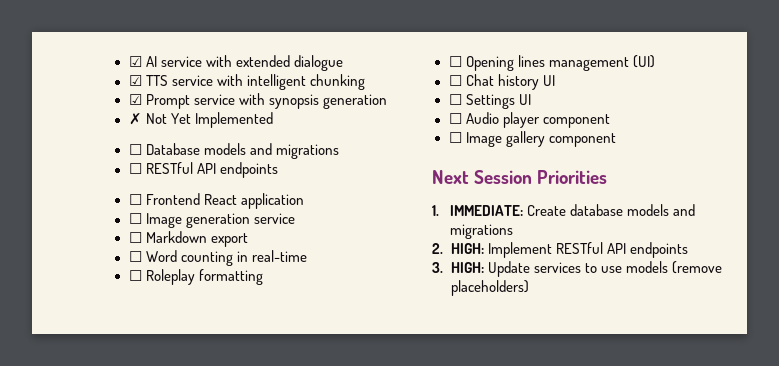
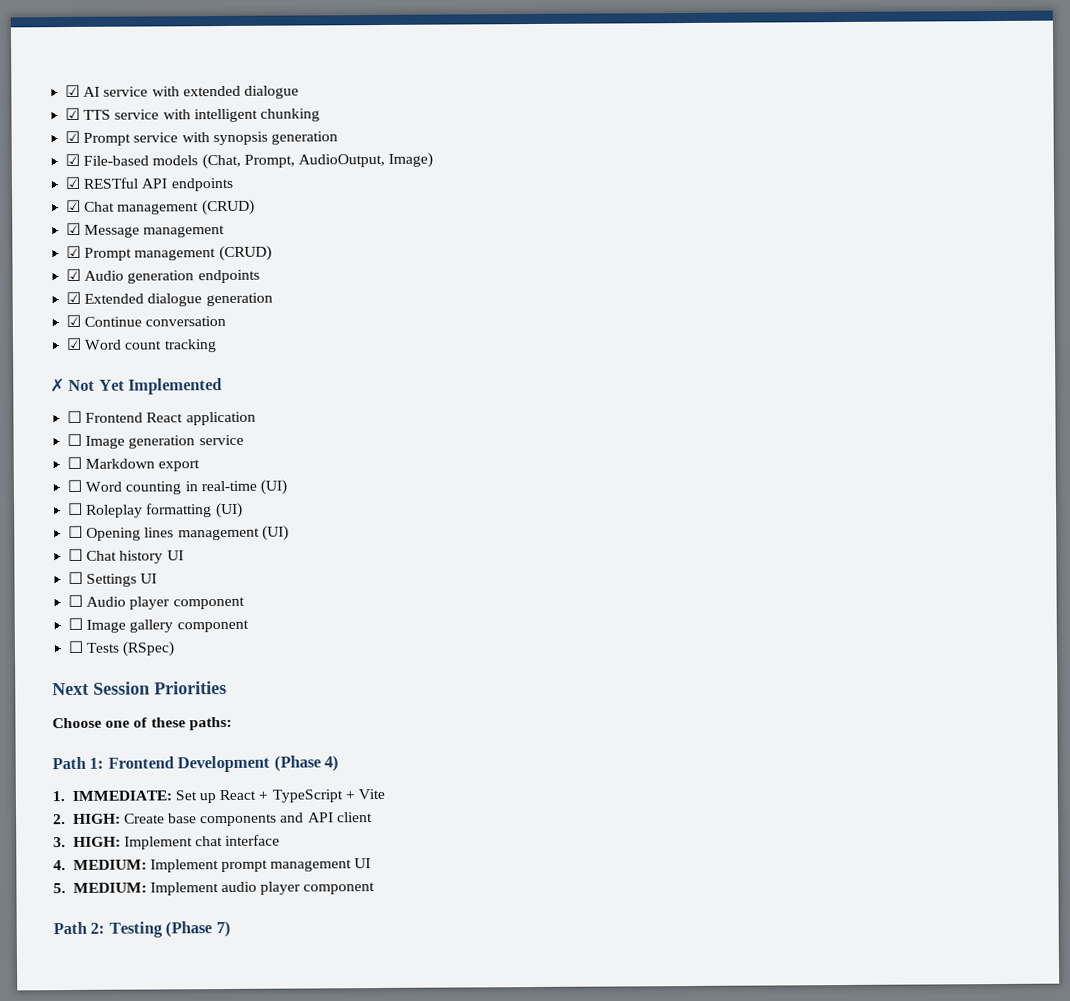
[128,112,273,128] [128,143,339,159] [128,162,278,178] ✗ Not Yet Implemented // ☐ Database models and migrations // ☐ RESTful API endpoints -> [65,152,434,170] [65,176,233,192] [66,199,255,216] [66,222,226,238] [66,245,272,262] [66,268,260,284] [66,291,273,307] [66,314,227,328] [66,337,217,353] [50,378,223,395] ☑ File-based models (Chat, Prompt, AudioOutput, Image) // ☑ RESTful API endpoints // ☑ Chat management (CRUD) // ☑ Message management // ☑ Prompt management (CRUD) // ☑ Audio generation endpoints // ☑ Extended dialogue generation // ☑ Continue conversation // ☑ Word count tracking // ✗ Not Yet Implemented
(307, 256) none -> [259,479,287,495] (UI)
(263, 277) none -> [215,502,243,519] (UI)
(616, 140) none -> [68,640,175,657] // ☐ Tests (RSpec)
[432,204,696,216] [449,224,513,239] [432,242,688,258] [432,261,722,277] [450,280,529,296] 1. IMMEDIATE: Create database models and migrations // 2. HIGH: Implement RESTful API endpoints // 3. HIGH: Update services to use models (remove placeholders) -> [52,716,232,731] [52,755,340,773] [52,788,386,804] [53,812,373,827] [53,834,281,850] [53,858,372,873] [53,881,376,896] [53,920,231,938] Choose one of these paths: // Path 1: Frontend Development (Phase 4) // 1. IMMEDIATE: Set up React + TypeScript + Vite // 2. HIGH: Create base components and API client // 3. HIGH: Implement chat interface // 4. MEDIUM: Implement prompt management UI // 5. MEDIUM: Implement audio player component // Path 2: Testing (Phase 7)

